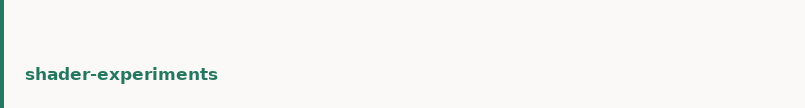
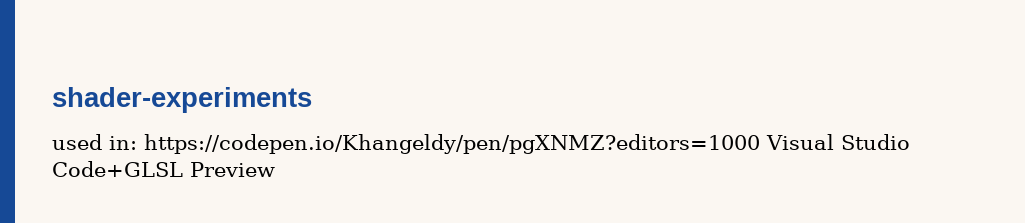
(218, 75) none -> [52,134,910,154] [52,161,275,177] // used in: https://codepen.io/Khangeldy/pen/pgXNMZ?editors=1000 Visual Studio Code+GLSL Preview

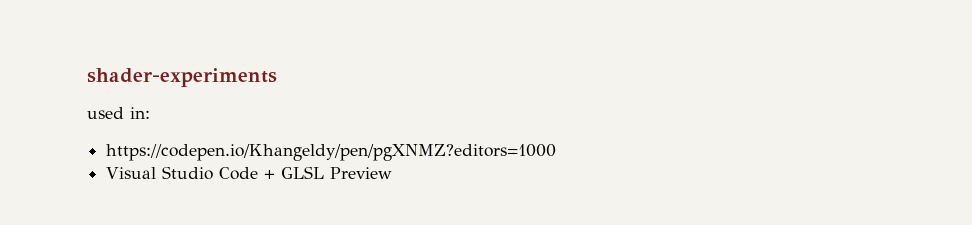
(137, 143) none -> (150, 113) //
(760, 144) none -> (557, 152) //
[52,161,183,177] Code+GLSL -> [219,166,325,180] Code + GLSL

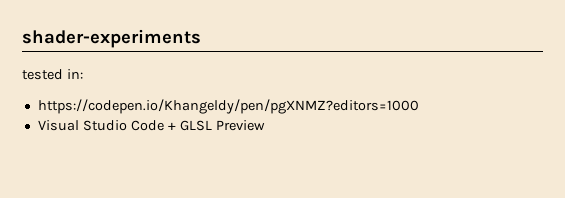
[87,107,124,119] used -> [22,69,63,80] tested

